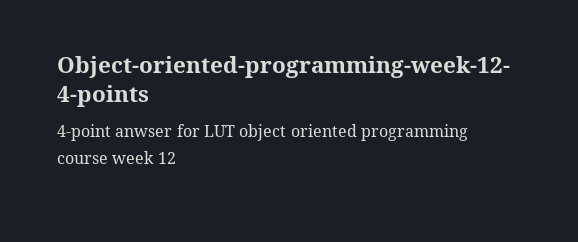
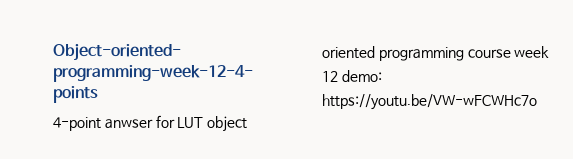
(176, 158) none -> [341,70,382,82] [322,94,537,110] demo: https://youtu.be/VW-wFCWHc7o

